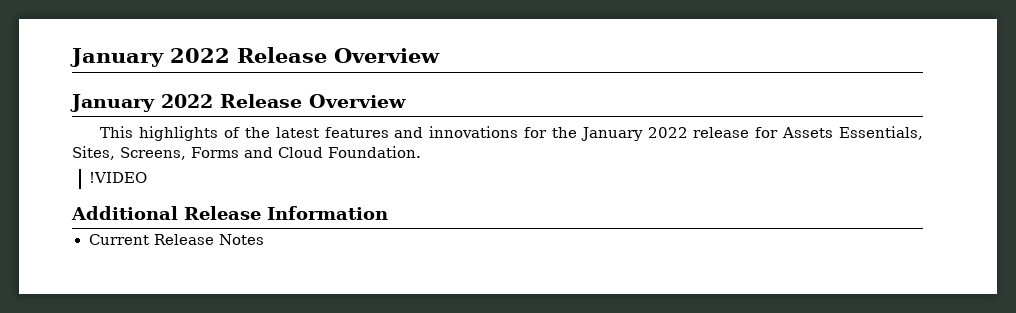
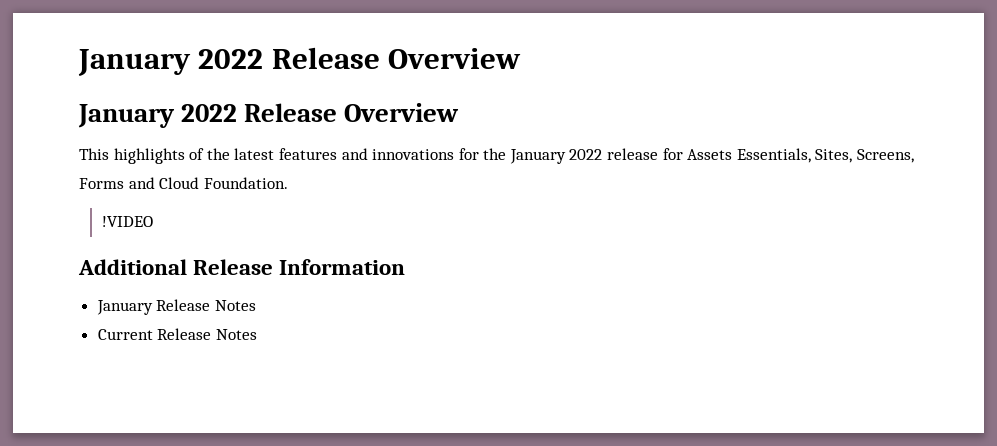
(388, 213) none -> [96,299,256,315] // January Release Notes

